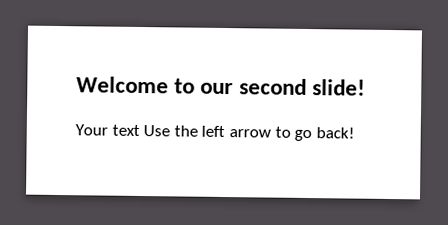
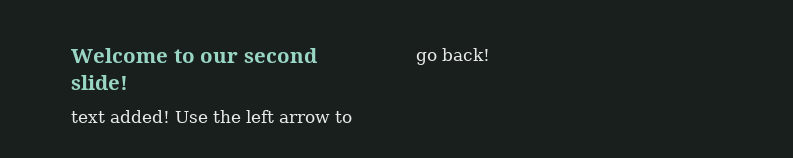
[75,124,140,136] Your text -> [71,110,170,123] text added!

